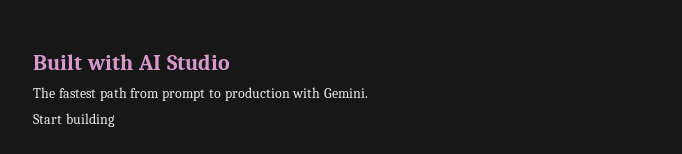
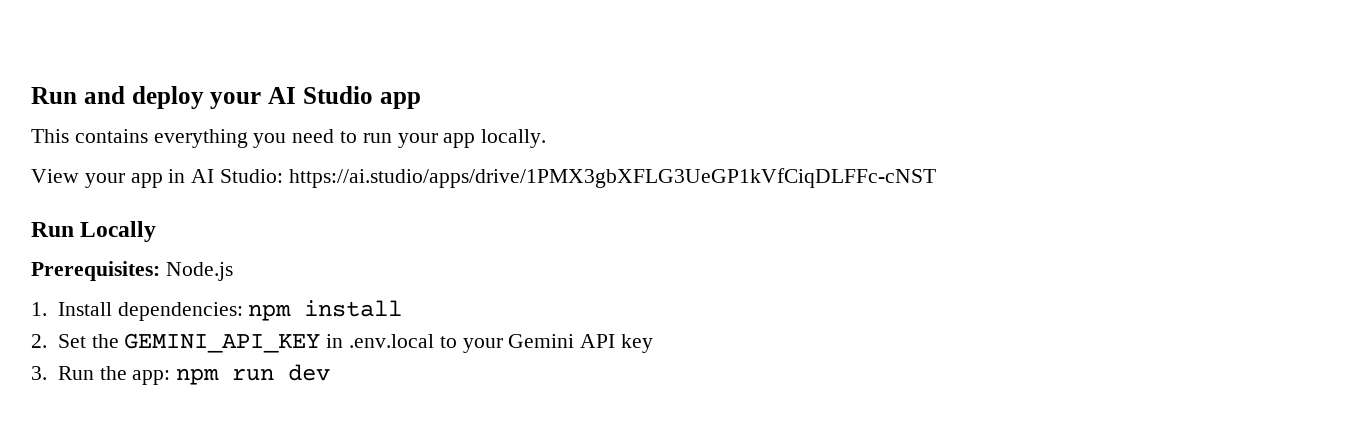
[33,54,230,70] [33,87,369,101] [33,113,115,127] Built with AI Studio // The fastest path from prompt to production with Gemini. // Start building -> [31,86,421,109] [31,129,547,148] [31,168,936,188] [31,221,157,242] [31,261,233,281] [31,300,403,321] [31,333,653,353] [31,364,331,385] Run and deploy your AI Studio app // This contains everything you need to run your app locally. // View your app in AI Studio: https://ai.studio/apps/drive/1PMX3gbXFLG3UeGP1kVfCiqDLFFc-cNST // Run Locally // Prerequisites: Node.js // 1. Install dependencies: npm install // 2. Set the GEMINI_API_KEY in .env.local to your Gemini API key // 3. Run the app: npm run dev

